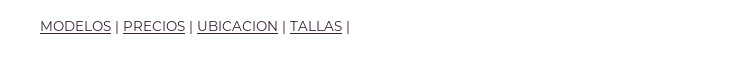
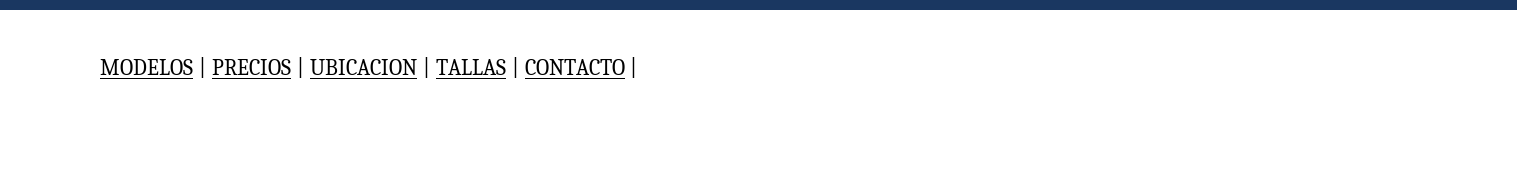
(350, 27) none -> [524,57,638,78] CONTACTO |

